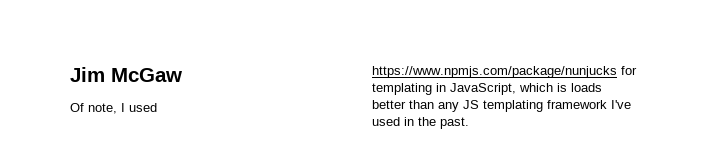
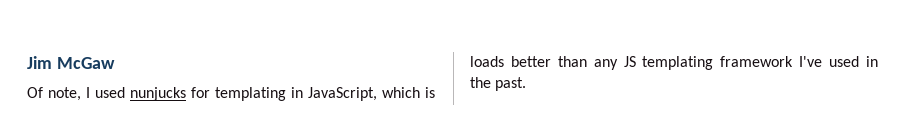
[372,66,617,78] https://www.npmjs.com/package/nunjucks -> [130,87,186,101] nunjucks

